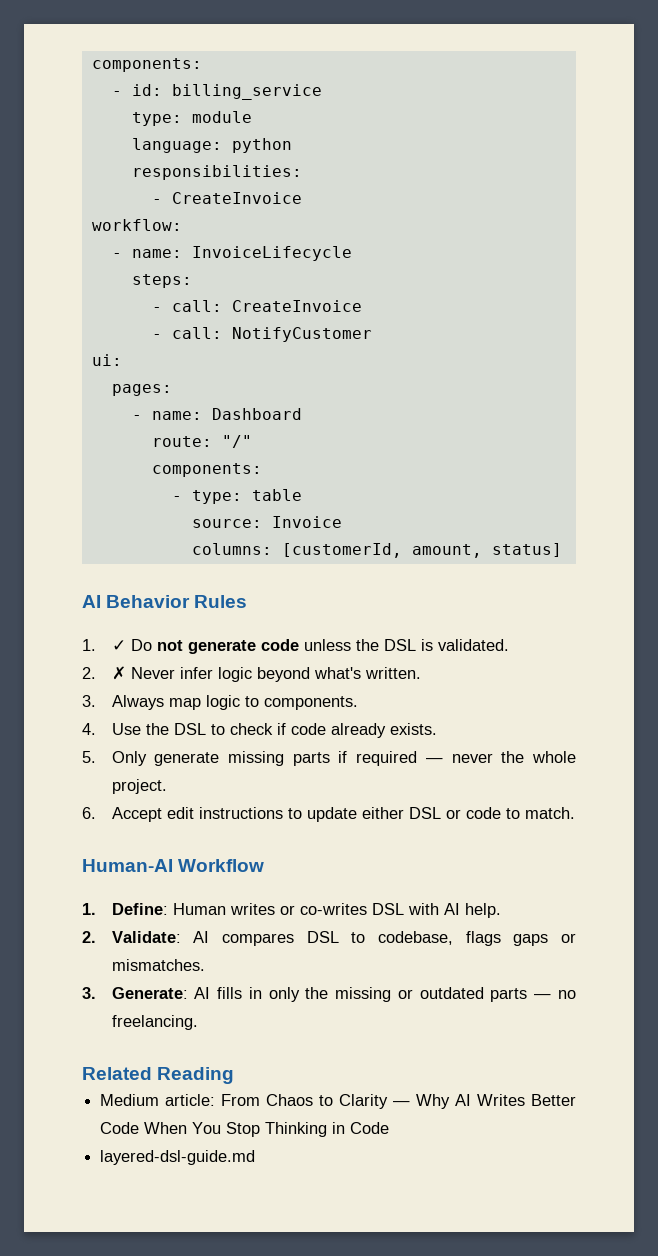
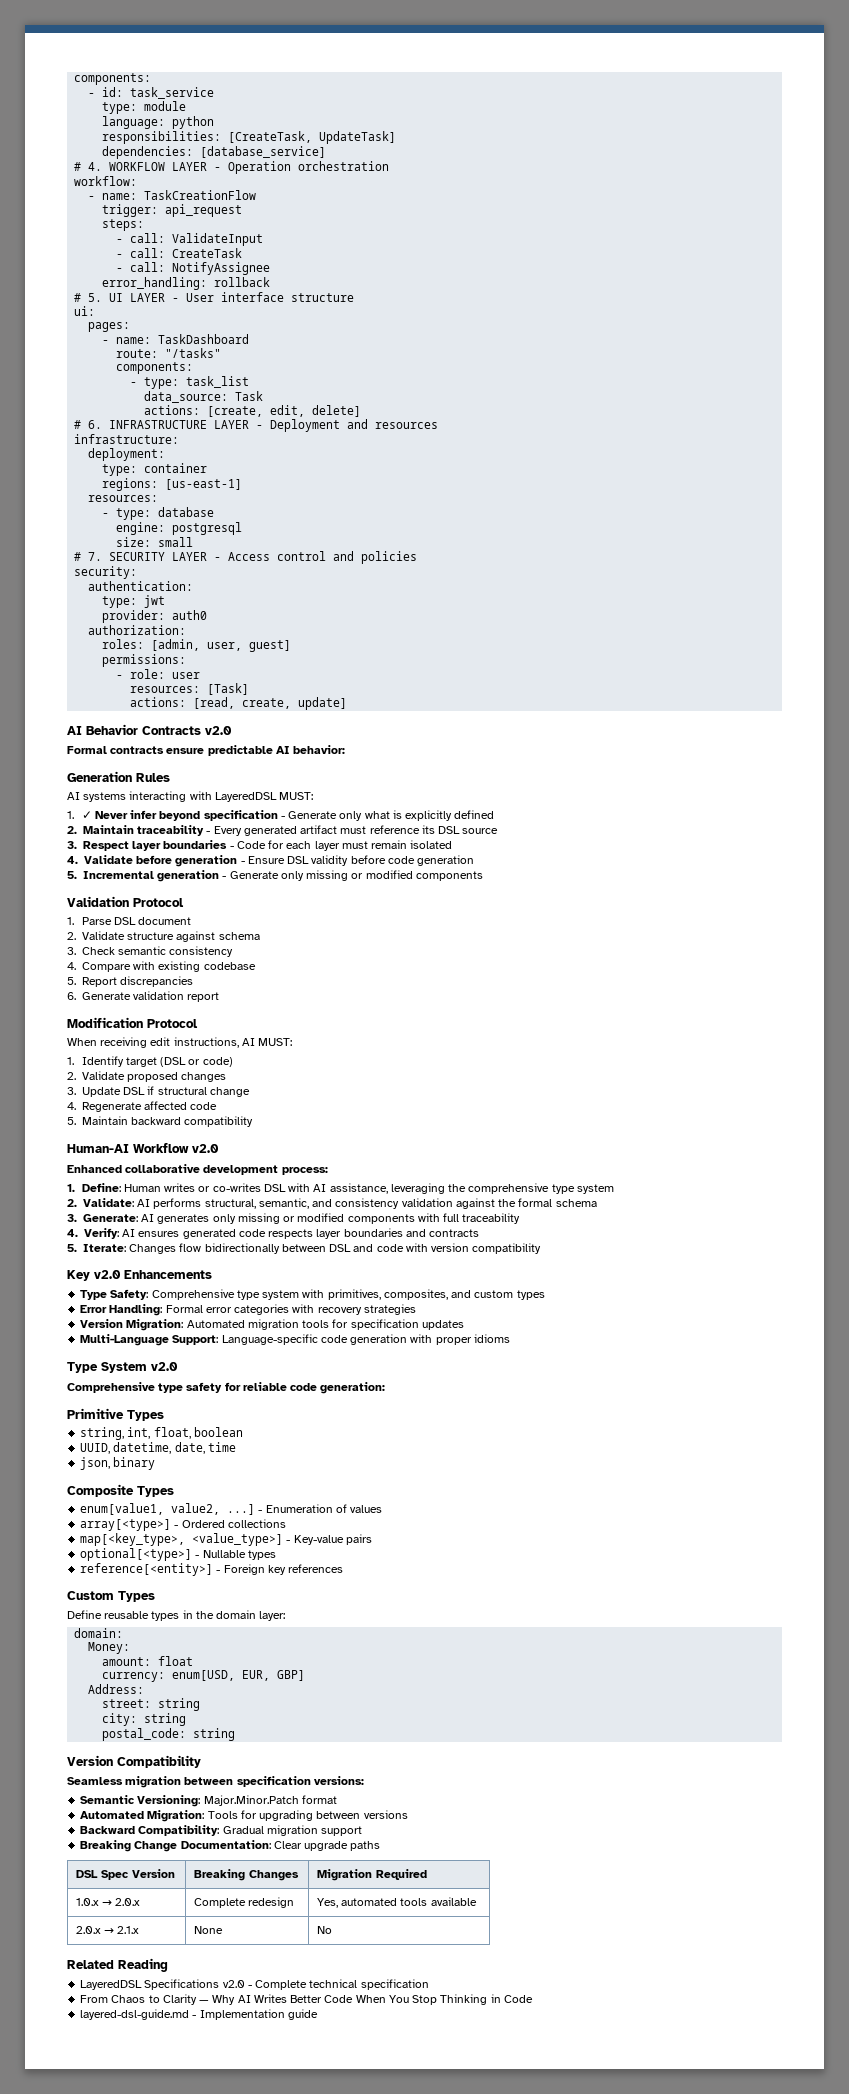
[171,84,322,100] billing_service -> [130,87,215,99] task_service
[151,192,302,204] // - CreateInvoice -> [228,131,397,144] [102,146,327,159] [74,161,390,174] [CreateTask, UpdateTask] // dependencies: [database_service] // # 4. WORKFLOW LAYER - Operation orchestration
[191,246,352,261] InvoiceLifecycle -> [144,190,257,200] [102,204,243,217] TaskCreationFlow // trigger: api_request
[231,300,362,312] [151,327,372,342] CreateInvoice // - call: NotifyCustomer -> [172,233,264,246] [116,248,243,258] [116,262,271,275] [102,277,271,290] [74,292,355,302] ValidateInput // - call: CreateTask // - call: NotifyAssignee // error_handling: rollback // # 5. UI LAYER - User interface structure
[211,408,302,420] Dashboard -> [158,334,250,344] TaskDashboard
[221,435,252,448] "/" -> [165,348,222,358] "/tasks"
[251,489,302,501] [191,516,342,528] [191,543,562,558] [82,595,248,608] [82,639,509,654] [82,666,421,682] [82,695,358,710] [82,723,437,738] [82,751,576,766] [111,779,167,794] [82,807,575,822] [82,859,265,872] table // source: Invoice // columns: [customerId, amount, status] // AI Behavior Rules // 1. ✓ Do not generate code unless the DSL is validated. // 2. ✗ Never infer logic beyond what's written. // 3. Always map logic to components. // 4. Use the DSL to check if code already exists. // 5. Only generate missing parts if required — never the whole project. // 6. Accept edit instructions to update either DSL or code to match. // Human-AI Workflow -> [186,376,250,388] [144,391,264,403] [144,405,362,417] [74,419,439,432] [74,434,180,444] [88,448,166,461] [102,463,208,476] [102,478,243,491] [88,495,159,502] [102,507,215,520] [116,522,243,535] [116,537,194,547] [74,551,418,564] [74,566,138,579] [88,581,194,591] [102,595,166,608] [102,610,208,623] [88,625,187,635] [102,639,292,652] [102,654,187,667] [116,669,201,679] [130,683,250,695] [130,697,348,710] [67,724,232,735] [67,745,346,756] [67,771,170,782] [67,791,314,802] [67,810,495,821] [67,825,499,836] [67,840,453,851] [67,855,475,867] [67,870,483,882] [67,896,184,907] [67,917,192,925] [67,931,260,942] [67,946,234,957] [67,961,256,972] [67,976,194,987] [67,991,220,1002] [67,1017,198,1028] [67,1037,293,1048] [67,1056,233,1067] [67,1071,227,1082] [67,1086,250,1097] [67,1101,218,1112] [67,1116,254,1127] [67,1143,219,1153] [67,1164,328,1175] task_list // data_source: Task // actions: [create, edit, delete] // # 6. INFRASTRUCTURE LAYER - Deployment and resources // infrastructure: // deployment: // type: container // regions: [us-east-1] // resources: // - type: database // engine: postgresql // size: small // # 7. SECURITY LAYER - Access control and policies // security: // authentication: // type: jwt // provider: auth0 // authorization: // roles: [admin, user, guest] // permissions: // - role: user // resources: [Task] // actions: [read, create, update] // AI Behavior Contracts v2.0 // Formal contracts ensure predictable AI behavior: // Generation Rules // AI systems interacting with LayeredDSL MUST: // 1. ✓ Never infer beyond specification - Generate only what is explicitly defined // 2. Maintain traceability - Every generated artifact must reference its DSL source // 3. Respect layer boundaries - Code for each layer must remain isolated // 4. Validate before generation - Ensure DSL validity before code generation // 5. Incremental generation - Generate only missing or modified components // Validation Protocol // 1. Parse DSL document // 2. Validate structure against schema // 3. Check semantic consistency // 4. Compare with existing codebase // 5. Report discrepancies // 6. Generate validation report // Modification Protocol // When receiving edit instructions, AI MUST: // 1. Identify target (DSL or code) // 2. Validate proposed changes // 3. Update DSL if structural change // 4. Regenerate affected code // 5. Maintain backward compatibility // Human-AI Workflow v2.0 // Enhanced collaborative development process:
[464,903,501,918] [82,931,576,946] [111,959,205,971] [82,987,576,1002] [111,1015,198,1030] [82,1067,235,1084] [100,1094,216,1106] help. // 2. Validate: AI compares DSL to codebase, flags gaps or mismatches. // 3. Generate: AI fills in only the missing or outdated parts — no freelancing. // Related Reading // Medium article: -> [329,1183,614,1194] [67,1198,597,1209] [67,1213,521,1224] [67,1228,480,1239] [67,1243,542,1254] [67,1270,212,1281] [80,1289,545,1300] [80,1304,416,1316] [80,1319,464,1331] [80,1334,510,1346] [67,1362,178,1373] [67,1382,386,1394] [67,1408,164,1421] [80,1427,243,1440] [80,1442,236,1454] [80,1457,156,1470] [67,1484,174,1497] [80,1503,383,1515] [80,1519,286,1531] [80,1533,372,1546] [80,1548,276,1561] [80,1563,344,1576] [67,1591,155,1602] [67,1610,286,1621] [74,1628,124,1638] [88,1642,131,1654] [102,1656,194,1666] [102,1670,306,1682] [88,1684,145,1694] [102,1698,201,1711] [102,1713,187,1726] [102,1728,236,1741] [67,1755,201,1768] [67,1776,364,1788] [80,1795,337,1807] [80,1810,408,1822] [80,1825,363,1836] [80,1840,381,1852] [75,1869,175,1880] [193,1869,299,1881] [316,1869,427,1881] [75,1898,141,1906] [193,1897,295,1908] [316,1897,477,1908] [75,1926,140,1934] [193,1926,223,1934] [316,1926,332,1934] [67,1958,168,1972] [80,1979,429,1990] assistance, leveraging the comprehensive type system // 2. Validate: AI performs structural, semantic, and consistency validation against the formal schema // 3. Generate: AI generates only missing or modified components with full traceability // 4. Verify: AI ensures generated code respects layer boundaries and contracts // 5. Iterate: Changes flow bidirectionally between DSL and code with version compatibility // Key v2.0 Enhancements // Type Safety: Comprehensive type system with primitives, composites, and custom types // Error Handling: Formal error categories with recovery strategies // Version Migration: Automated migration tools for specification updates // Multi-Language Support: Language-specific code generation with proper idioms // Type System v2.0 // Comprehensive type safety for reliable code generation: // Primitive Types // string, int, float, boolean // UUID, datetime, date, time // json, binary // Composite Types // enum[value1, value2, ...] - Enumeration of values // array[<type>] - Ordered collections // map[<key_type>, <value_type>] - Key-value pairs // optional[<type>] - Nullable types // reference[<entity>] - Foreign key references // Custom Types // Define reusable types in the domain layer: // domain: // Money: // amount: float // currency: enum[USD, EUR, GBP] // Address: // street: string // city: string // postal_code: string // Version Compatibility // Seamless migration between specification versions: // Semantic Versioning: Major.Minor.Patch format // Automated Migration: Tools for upgrading between versions // Backward Compatibility: Gradual migration support // Breaking Change Documentation: Clear upgrade paths // DSL Spec Version | Breaking Changes | Migration Required // 1.0.x → 2.0.x | Complete redesign | Yes, automated tools available // 2.0.x → 2.1.x | None | No // Related Reading // LayeredDSL Specifications v2.0 - Complete technical specification //
(256, 1157) none -> [192,2009,318,2020] - Implementation guide

